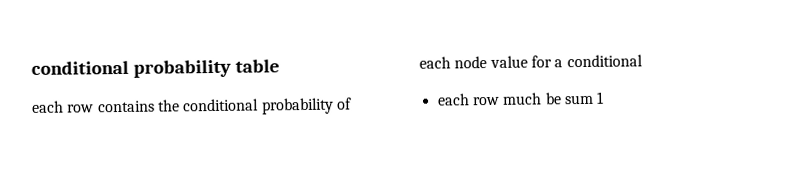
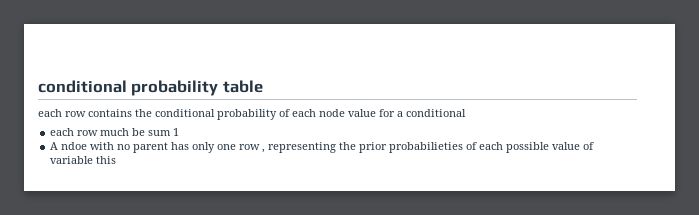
(605, 97) none -> [50,142,595,153] [50,156,117,164] // A ndoe with no parent has only one row , representing the prior probabilieties of each possible value of variable this

